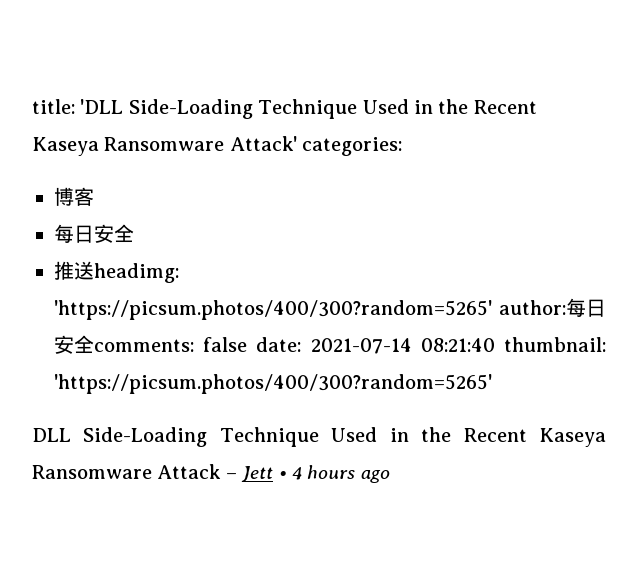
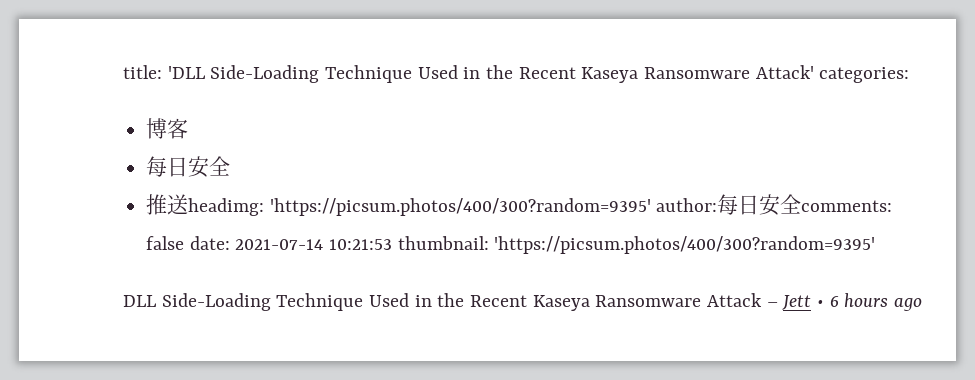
[54,300,492,320] 'https://picsum.photos/400/300?random=5265' -> [269,198,651,216] 'https://picsum.photos/400/300?random=9395'
[420,337,606,352] [54,374,492,394] 08:21:40 thumbnail: 'https://picsum.photos/400/300?random=5265' -> [329,236,876,254] 10:21:53 thumbnail: 'https://picsum.photos/400/300?random=9395'
[292,467,302,480] 4 -> [829,296,839,307] 6

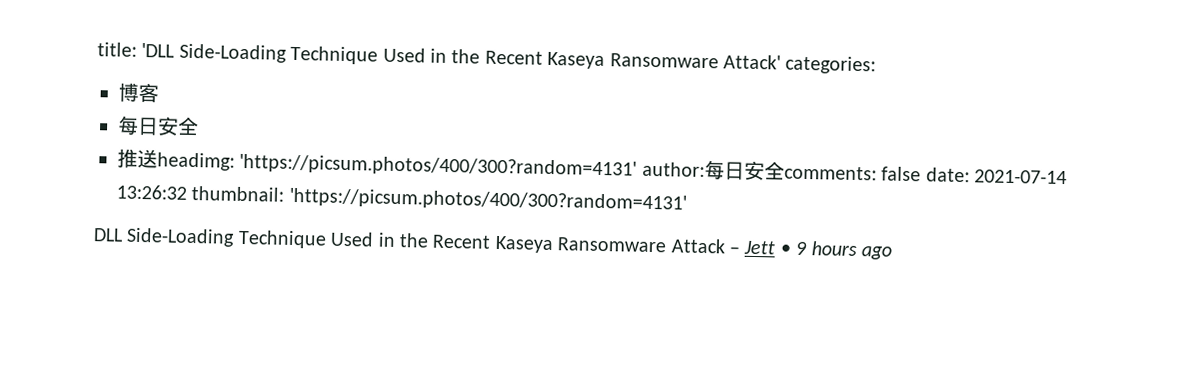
[269,198,651,216] 'https://picsum.photos/400/300?random=9395' -> [239,153,638,179] 'https://picsum.photos/400/300?random=4131'
[329,236,876,254] 10:21:53 thumbnail: 'https://picsum.photos/400/300?random=9395' -> [116,184,687,213] 13:26:32 thumbnail: 'https://picsum.photos/400/300?random=4131'
[829,296,839,307] 6 -> [795,241,808,256] 9

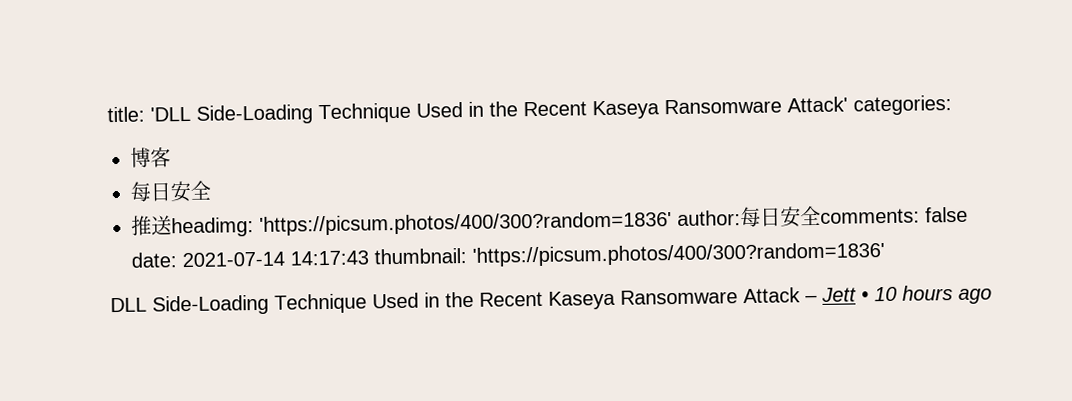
[239,153,638,179] 'https://picsum.photos/400/300?random=4131' -> [259,211,672,236] 'https://picsum.photos/400/300?random=1836'
[116,184,687,213] 13:26:32 thumbnail: 'https://picsum.photos/400/300?random=4131' -> [290,242,885,267] 14:17:43 thumbnail: 'https://picsum.photos/400/300?random=1836'
[795,241,808,256] 9 -> [874,286,897,302] 10

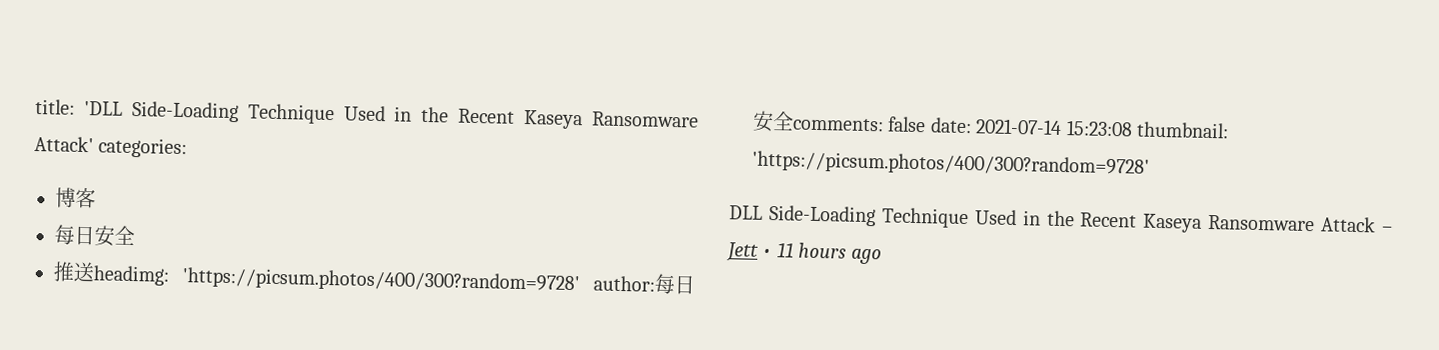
[259,211,672,236] 'https://picsum.photos/400/300?random=1836' -> [182,267,580,295] 'https://picsum.photos/400/300?random=9728'
[290,242,885,267] 14:17:43 thumbnail: 'https://picsum.photos/400/300?random=1836' -> [1065,120,1229,139] [752,150,1150,178] 15:23:08 thumbnail: 'https://picsum.photos/400/300?random=9728'
[874,286,897,302] 10 -> [776,242,794,258] 11

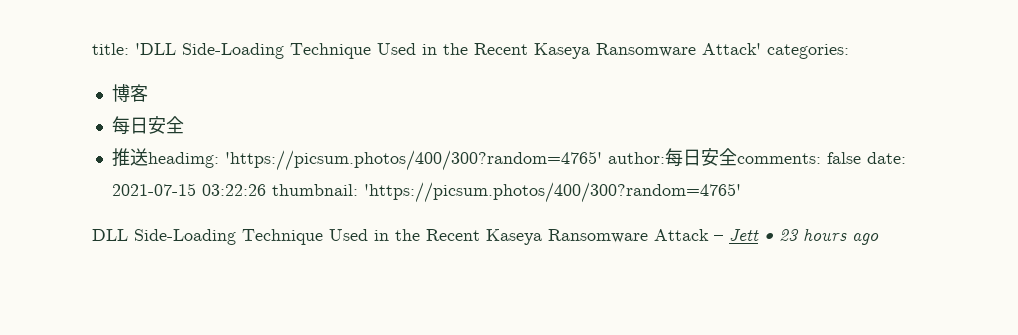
[182,267,580,295] 'https://picsum.photos/400/300?random=9728' -> [224,150,602,171] 'https://picsum.photos/400/300?random=4765'
[975,118,1229,139] [752,150,1150,178] 2021-07-14 15:23:08 thumbnail: 'https://picsum.photos/400/300?random=9728' -> [111,182,741,203] 2021-07-15 03:22:26 thumbnail: 'https://picsum.photos/400/300?random=4765'
[776,242,794,258] 11 -> [779,229,799,241] 23

